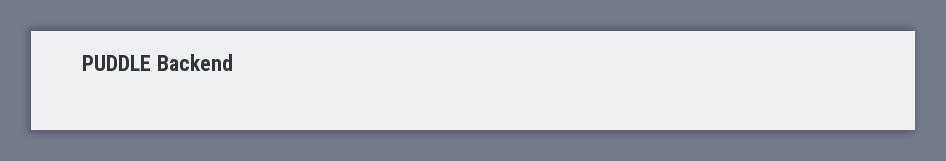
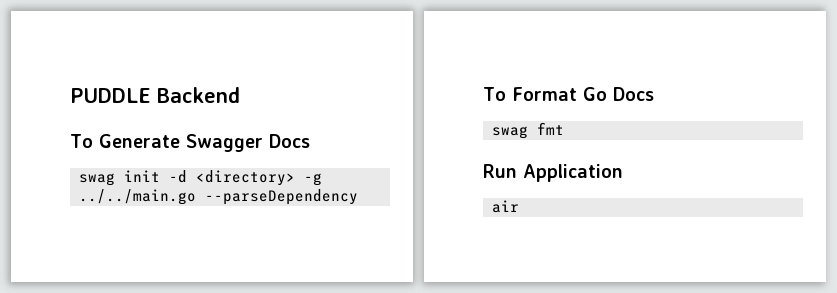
(233, 62) none -> [70,134,310,152] [79,170,323,186] [79,189,359,205] [483,87,654,101] [492,122,565,139] [483,164,623,182] [492,200,520,213] // To Generate Swagger Docs // swag init -d <directory> -g ../../main.go --parseDependency // To Format Go Docs // swag fmt // Run Application // air

